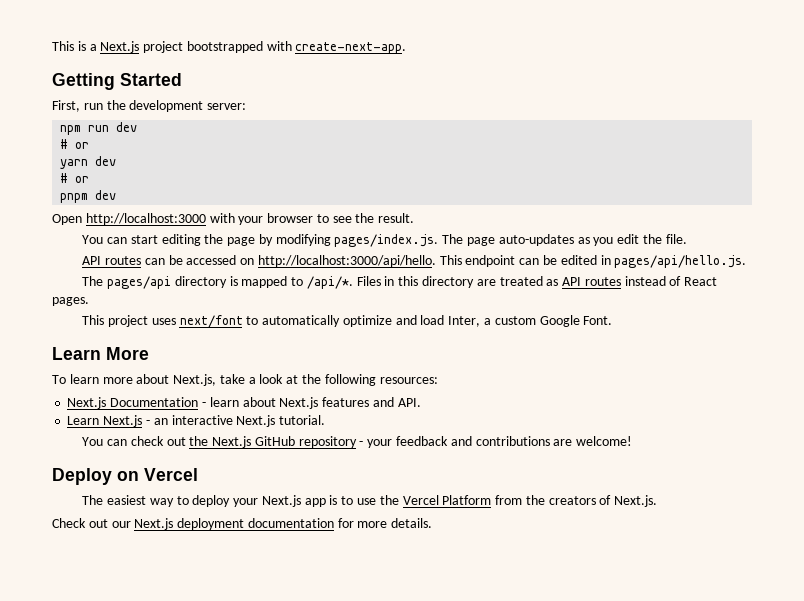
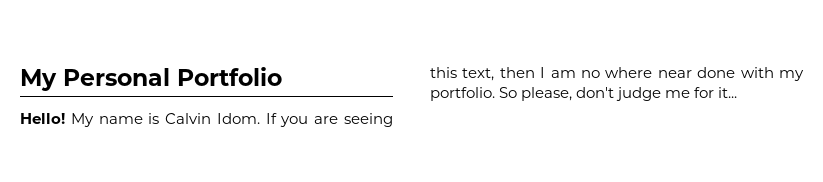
[52,41,407,54] [52,73,182,90] [52,100,247,112] [60,122,138,135] [60,139,90,149] [60,156,117,169] [60,173,90,183] [60,190,117,203] [52,213,415,225] [82,234,687,247] [82,255,747,268] [82,276,718,289] [52,297,89,306] [82,315,613,328] [52,347,149,360] [52,374,438,386] [67,397,421,409] [67,415,326,427] [82,436,633,448] [52,468,198,485] [82,495,658,507] [52,518,433,530] This is a Next.js project bootstrapped with create-next-app. // Getting Started // First, run the development server: // npm run dev // # or // yarn dev // # or // pnpm dev // Open http://localhost:3000 with your browser to see the result. // You can start editing the page by modifying pages/index.js. The page auto-updates as you edit the file. // API routes can be accessed on http://localhost:3000/api/hello. This endpoint can be edited in pages/api/hello.js. // The pages/api directory is mapped to /api/*. Files in this directory are treated as API routes instead of React pages. // This project uses next/font to automatically optimize and load Inter, a custom Google Font. // Learn More // To learn more about Next.js, take a look at the following resources: // Next.js Documentation - learn about Next.js features and API. // Learn Next.js - an interactive Next.js tutorial. // You can check out the Next.js GitHub repository - your feedback and contributions are welcome! // Deploy on Vercel // The easiest way to deploy your Next.js app is to use the Vercel Platform from the creators of Next.js. // Check out our Next.js deployment documentation for more details. -> [20,67,282,91] [20,113,393,127] [430,67,804,81] [430,87,738,101] My Personal Portfolio // Hello! My name is Calvin Idom. If you are seeing this text, then I am no where near done with my portfolio. So please, don't judge me for it...

